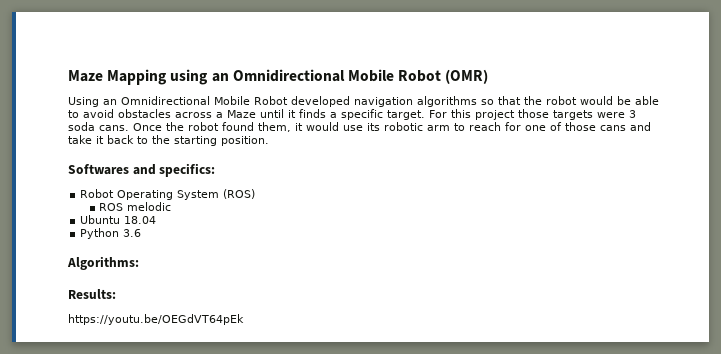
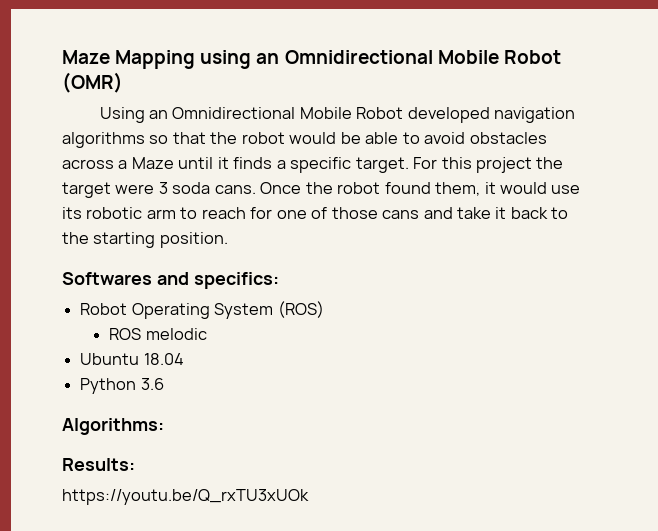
[518,109,593,120] those targets -> [536,157,564,169] [62,182,111,198] the target
[68,314,244,325] https://youtu.be/OEGdVT64pEk -> [62,489,309,505] https://youtu.be/Q_rxTU3xUOk

